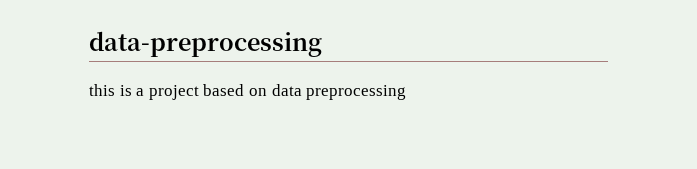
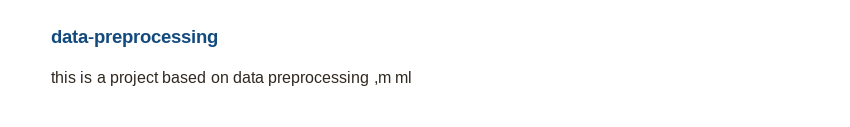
(407, 92) none -> [373,71,412,85] ,m ml

